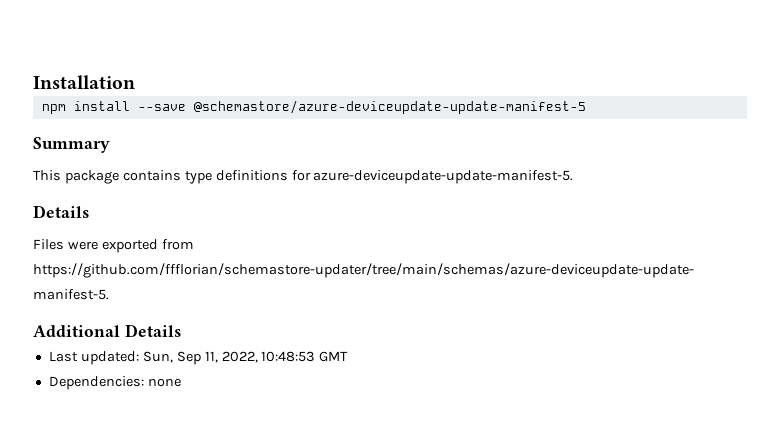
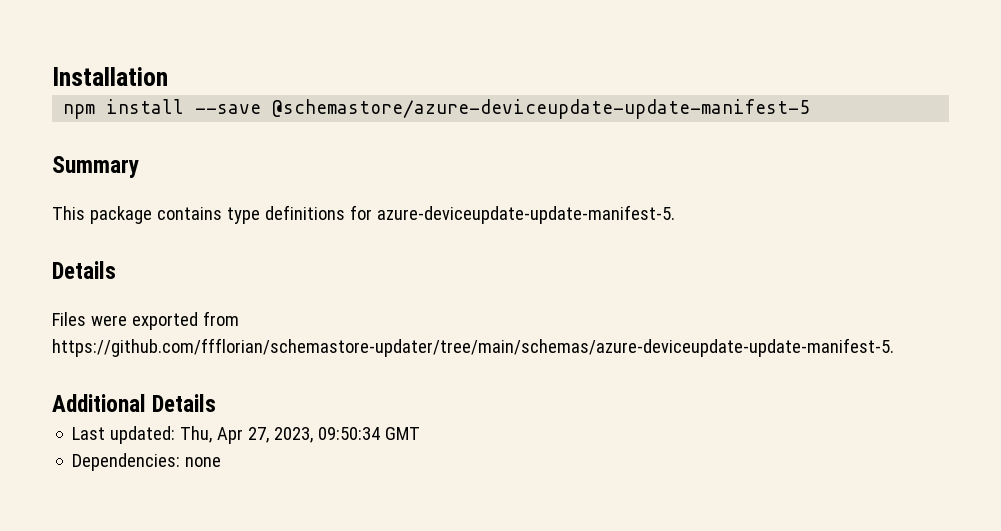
[142,351,316,365] Sun, Sep 11, 2022, 10:48:53 -> [180,426,381,444] Thu, Apr 27, 2023, 09:50:34

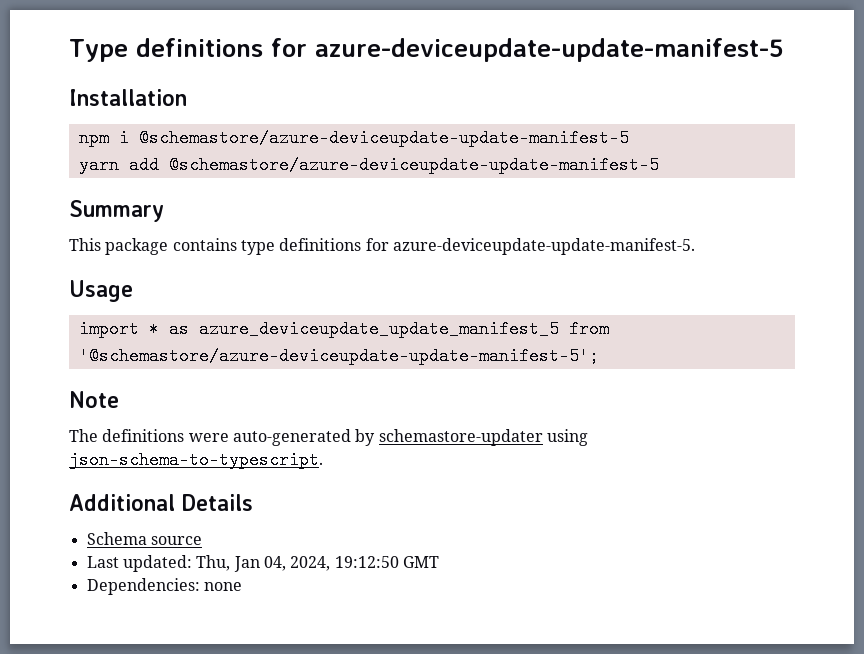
[52,67,168,86] [63,99,262,119] Installation // npm install --save -> [69,38,784,62] [69,89,187,106] [78,129,629,147] [78,156,159,174] Type definitions for azure-deviceupdate-update-manifest-5 // Installation // npm i @schemastore/azure-deviceupdate-update-manifest-5 // yarn add
[52,261,116,279] [52,311,239,330] [52,338,894,357] Details // Files were exported from https://github.com/ffflorian/schemastore-updater/tree/main/schemas/azure-deviceupdate-update-manifest-5. -> [69,280,133,302] [78,320,609,338] [78,347,599,365] [69,391,119,408] [69,429,588,446] [69,451,323,469] Usage // import * as azure_deviceupdate_update_manifest_5 from '@schemastore/azure-deviceupdate-update-manifest-5'; // Note // The definitions were auto-generated by schemastore-updater using json-schema-to-typescript.
(217, 403) none -> [86,532,202,545] // Schema source
[217,427,381,444] Apr 27, 2023, 09:50:34 -> [233,556,399,572] Jan 04, 2024, 19:12:50

